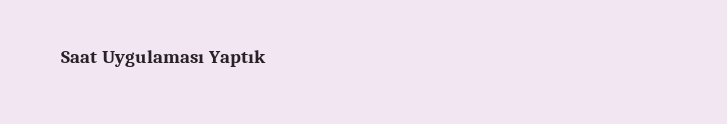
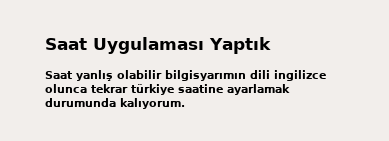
(266, 58) none -> [45,70,326,81] [45,84,290,95] [45,98,185,109] // Saat yanlış olabilir bilgisyarımın dili ingilizce olunca tekrar türkiye saatine ayarlamak durumunda kalıyorum.

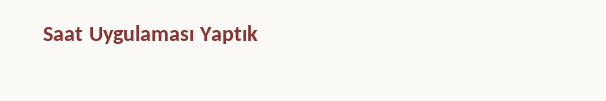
[45,70,326,81] [45,84,290,95] [45,98,185,109] // Saat yanlış olabilir bilgisyarımın dili ingilizce olunca tekrar türkiye saatine ayarlamak durumunda kalıyorum. -> (258, 34) none

